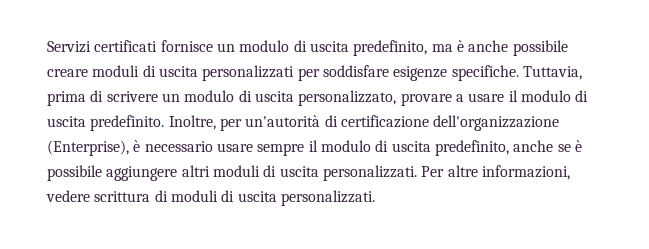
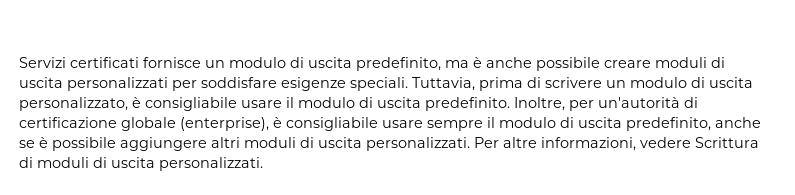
[451,65,519,81] specifiche. -> [350,77,408,91] speciali.
[400,93,464,106] provare a -> [132,97,237,111] è consigliabile
[433,115,560,131] [47,140,213,156] dell'organizzazione (Enterprise), è necessario -> [121,117,378,131] globale (enterprise), è consigliabile
[94,191,151,202] scrittura -> [695,137,759,148] Scrittura

